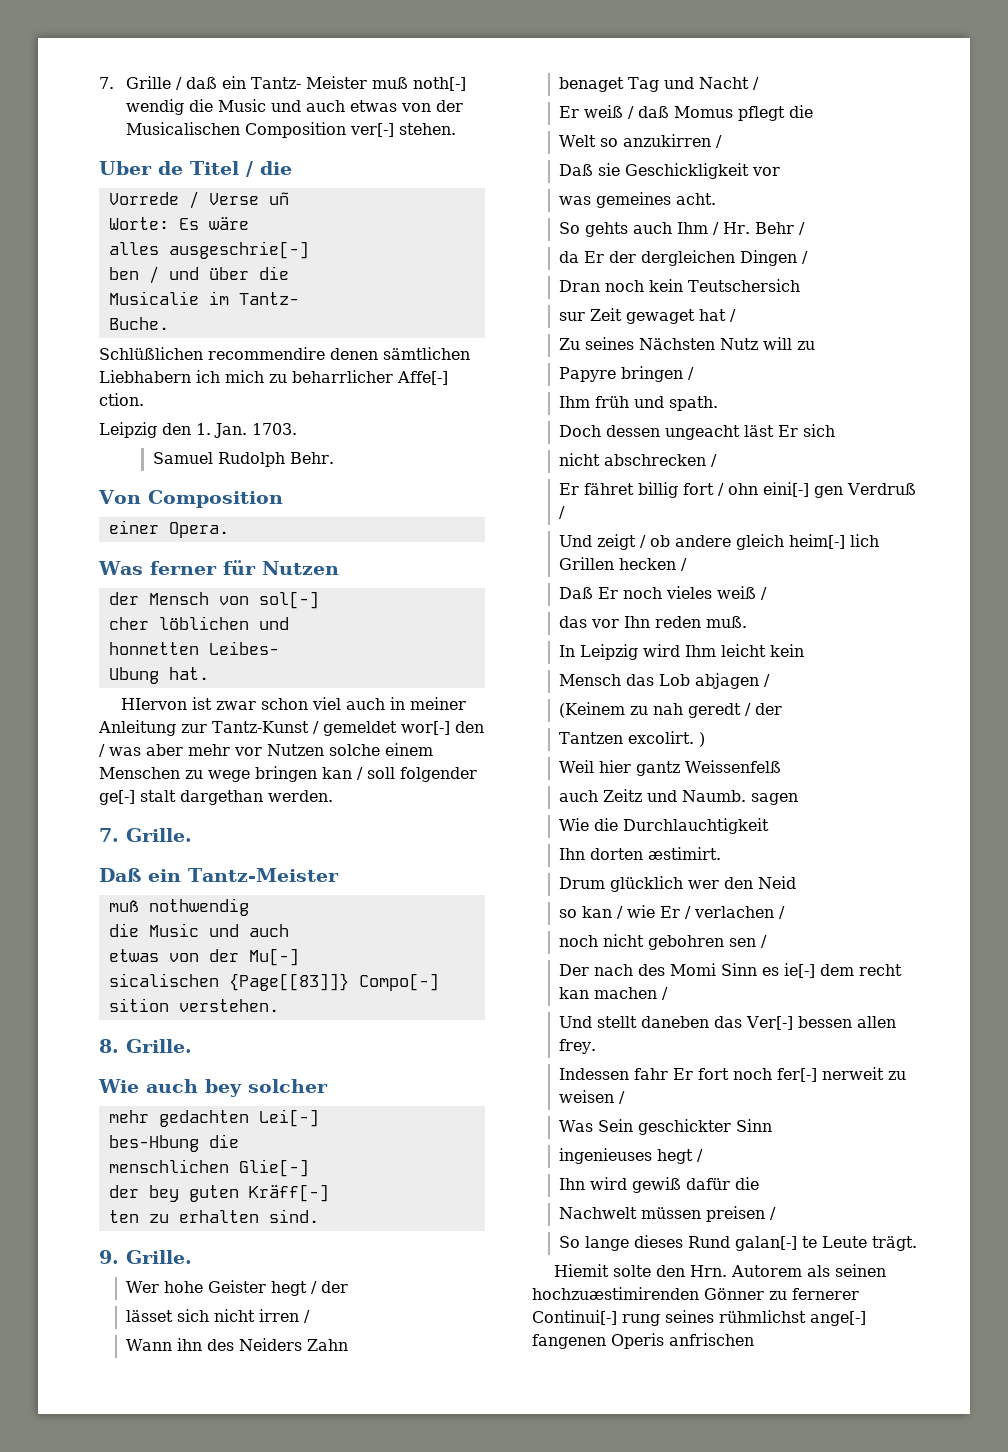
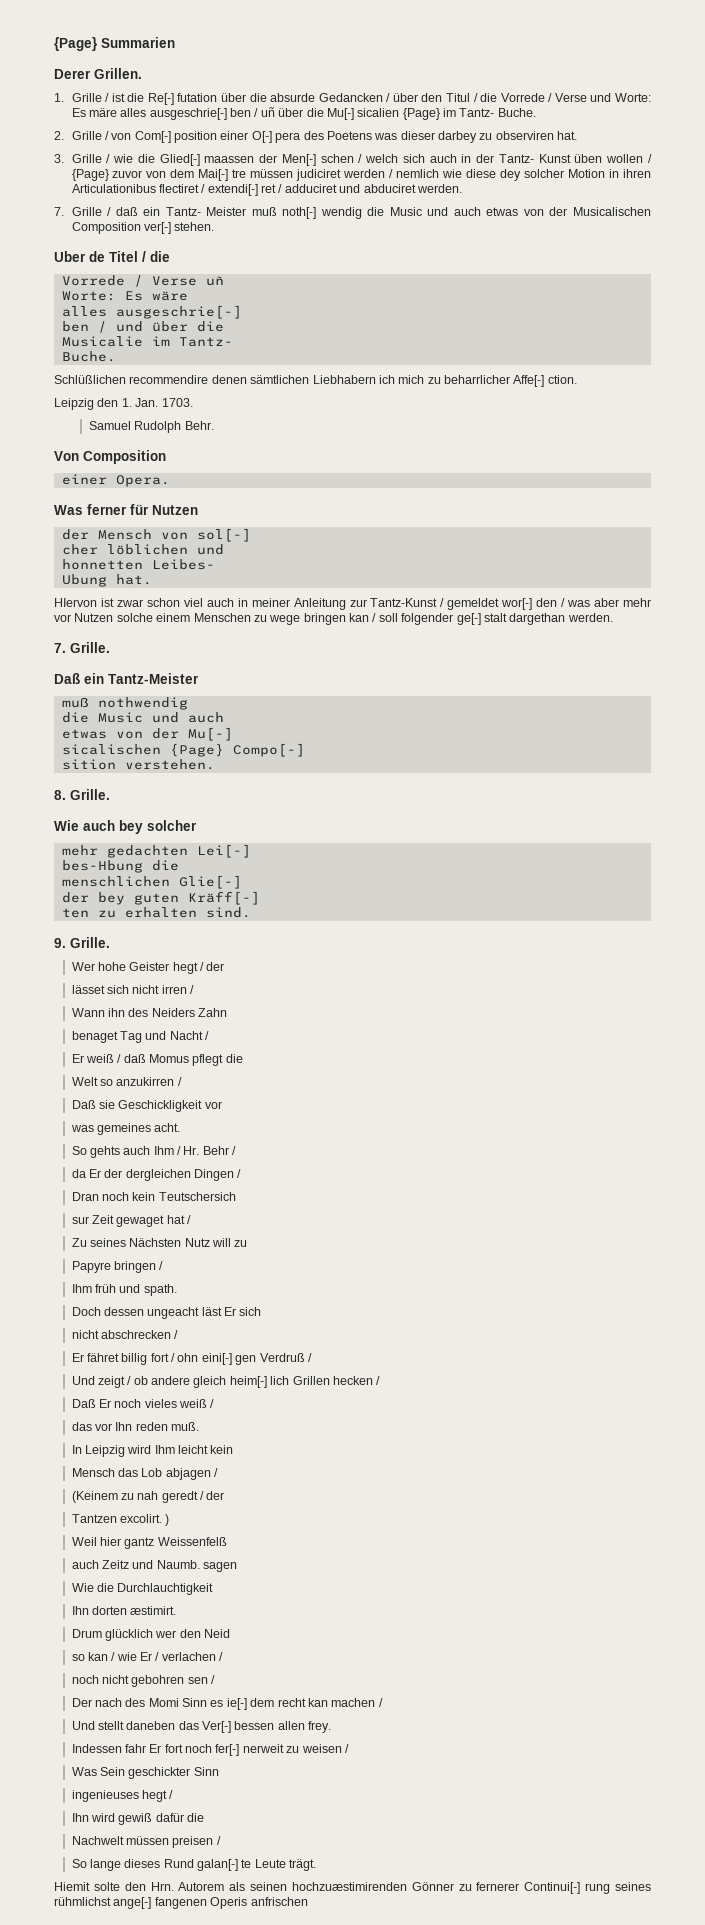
(99, 83) none -> [54,37,175,51] [54,68,142,79] [54,93,652,105] [71,107,536,120] [54,131,578,143] [54,154,653,166] [71,169,652,181] [71,184,462,196] {Page} Summarien // Derer Grillen. // 1. Grille / ist die Re[-] futation über die absurde Gedancken / über den Titul / die Vorrede / Verse und Worte: Es märe alles ausgeschrie[-] ben / uñ über die Mu[-] sicalien {Page} im Tantz- Buche. // 2. Grille / von Com[-] position einer O[-] pera des Poetens was dieser darbey zu observiren hat. // 3. Grille / wie die Glied[-] maassen der Men[-] schen / welch sich auch in der Tantz- Kunst üben wollen / {Page} zuvor von dem Mai[-] tre müssen judiciret werden / nemlich wie diese dey solcher Motion in ihren Articulationibus flectiret / extendi[-] ret / adduciret und abduciret werden. //
[228,973,349,991] {Page[[83]]} -> [169,743,224,757] {Page}

